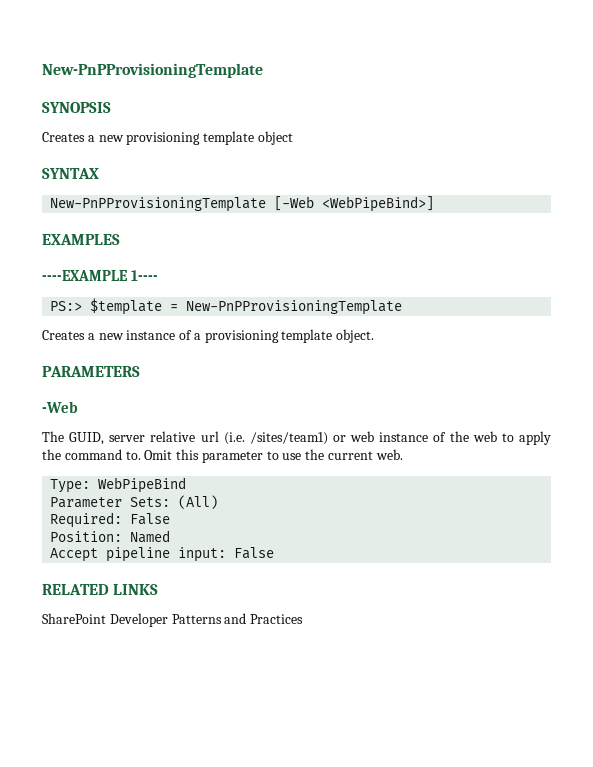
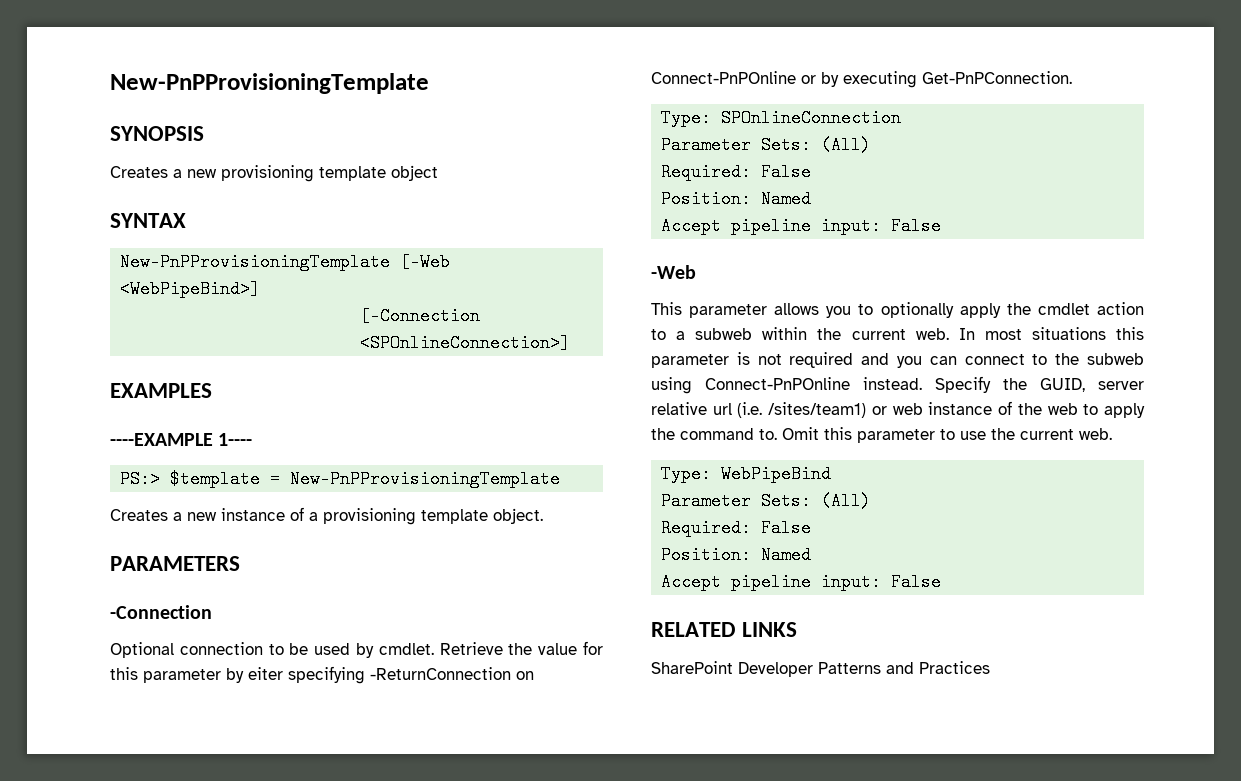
(435, 204) none -> [360,307,481,325] [360,334,571,352] // [-Connection <SPOnlineConnection>]
[42,401,78,413] [42,431,64,442] -Web // The -> [110,605,212,619] [110,641,604,658] [110,666,534,684] [651,71,1072,88] [661,109,902,127] [661,136,872,154] [661,163,812,181] [661,190,812,208] [661,217,942,235] [651,265,696,279] [651,302,1144,318] [651,327,1144,340] [651,352,1144,368] [651,376,1027,394] -Connection // Optional connection to be used by cmdlet. Retrieve the value for this parameter by eiter specifying -ReturnConnection on Connect-PnPOnline or by executing Get-PnPConnection. // Type: SPOnlineConnection // Parameter Sets: (All) // Required: False // Position: Named // Accept pipeline input: False // -Web // This parameter allows you to optionally apply the cmdlet action to a subweb within the current web. In most situations this parameter is not required and you can connect to the subweb using Connect-PnPOnline instead. Specify the

